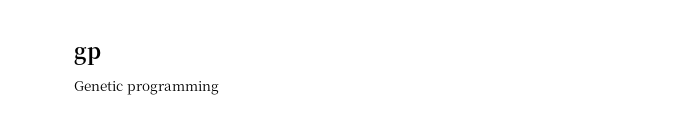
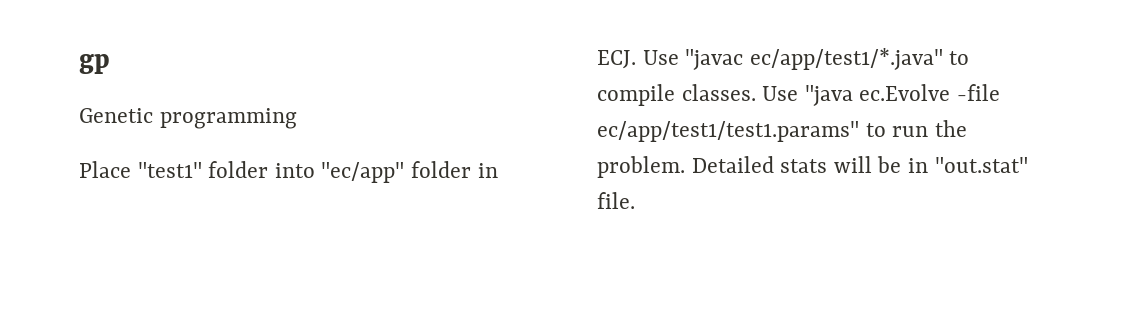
(219, 88) none -> [79,161,498,183] [597,48,970,70] [597,84,1001,106] [597,120,967,142] [597,156,1028,178] [597,192,635,209] // Place "test1" folder into "ec/app" folder in ECJ. Use "javac ec/app/test1/*.java" to compile classes. Use "java ec.Evolve -file ec/app/test1/test1.params" to run the problem. Detailed stats will be in "out.stat" file.

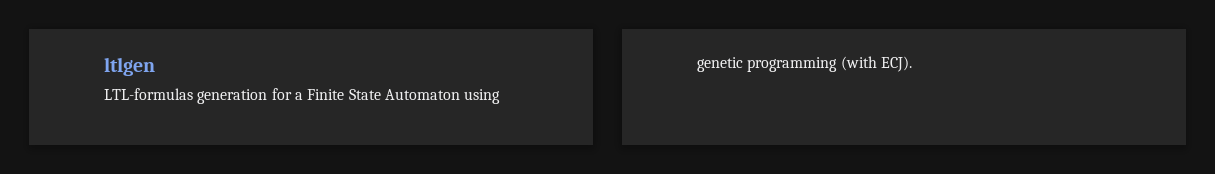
[79,54,110,74] [79,108,297,129] [79,161,498,183] [597,48,970,70] [597,84,1001,106] [597,120,967,142] [597,156,1028,178] [597,192,635,209] gp // Genetic programming // Place "test1" folder into "ec/app" folder in ECJ. Use "javac ec/app/test1/*.java" to compile classes. Use "java ec.Evolve -file ec/app/test1/test1.params" to run the problem. Detailed stats will be in "out.stat" file. -> [104,57,155,76] [104,88,501,104] [697,56,912,72] ltlgen // LTL-formulas generation for a Finite State Automaton using genetic programming (with ECJ).

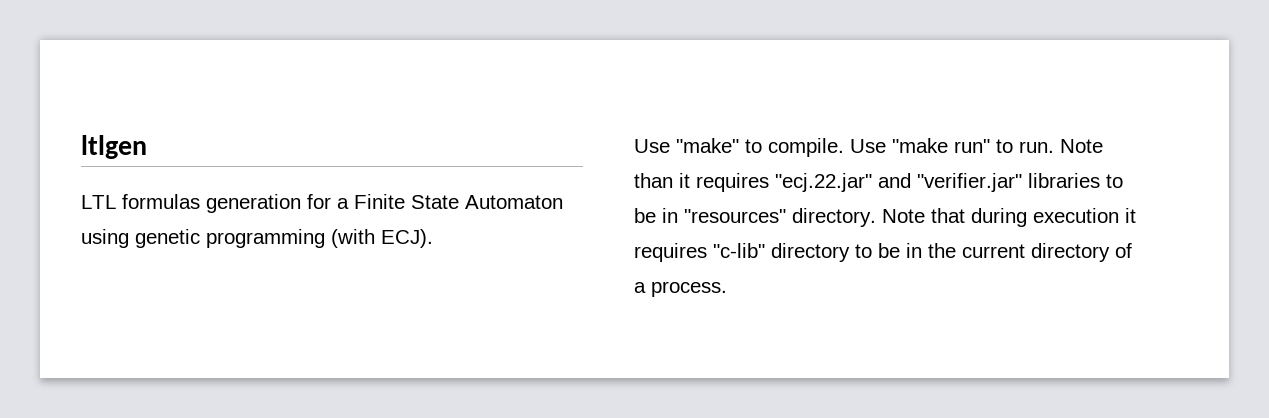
[104,88,193,100] LTL-formulas -> [81,194,200,209] LTL formulas
(912, 64) none -> [634,138,1103,157] [634,173,1123,192] [634,208,1136,227] [634,243,1132,262] [634,281,727,297] // Use "make" to compile. Use "make run" to run. Note than it requires "ecj.22.jar" and "verifier.jar" libraries to be in "resources" directory. Note that during execution it requires "c-lib" directory to be in the current directory of a process.

